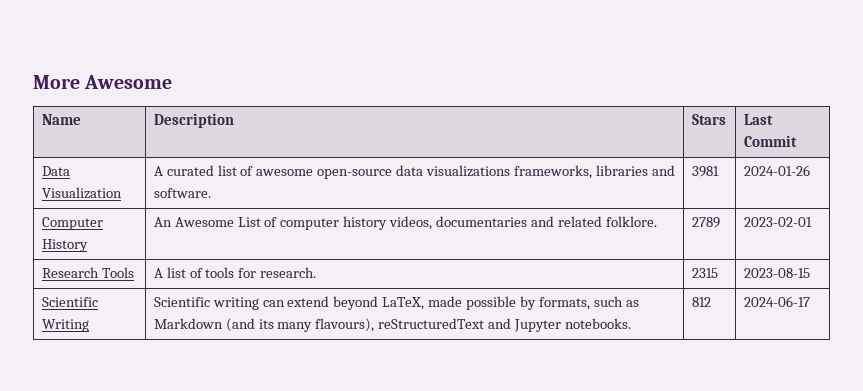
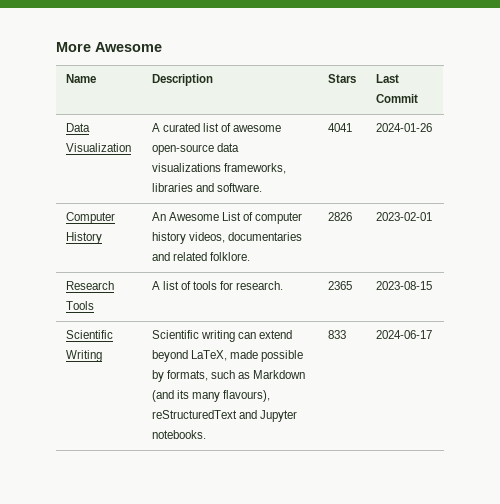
[691,166,719,177] 3981 -> [327,123,352,132] 4041
[691,217,720,228] 2789 -> [327,212,352,221] 2826
[691,268,718,278] 2315 -> [327,281,352,290] 2365
[691,297,711,307] 812 -> [327,330,346,339] 833

